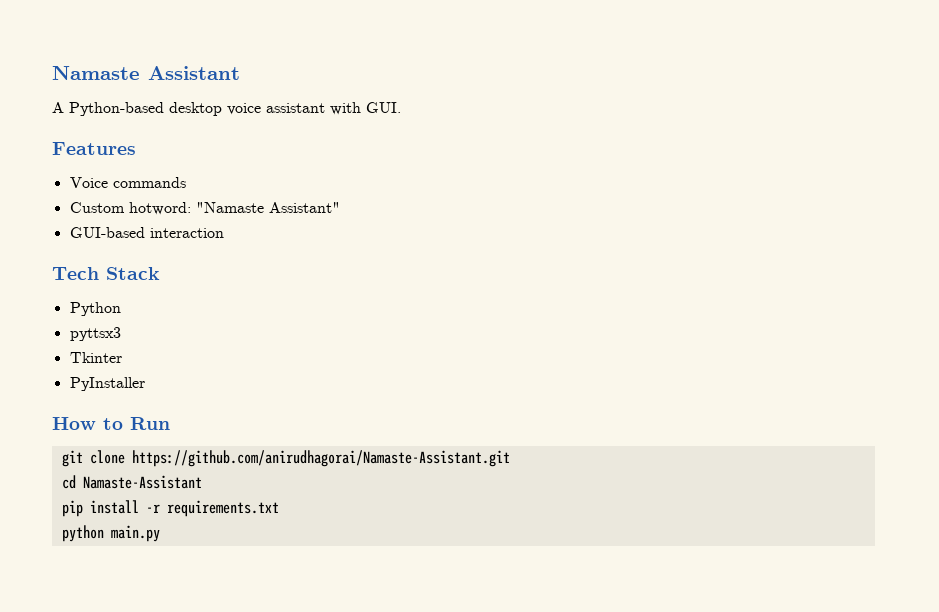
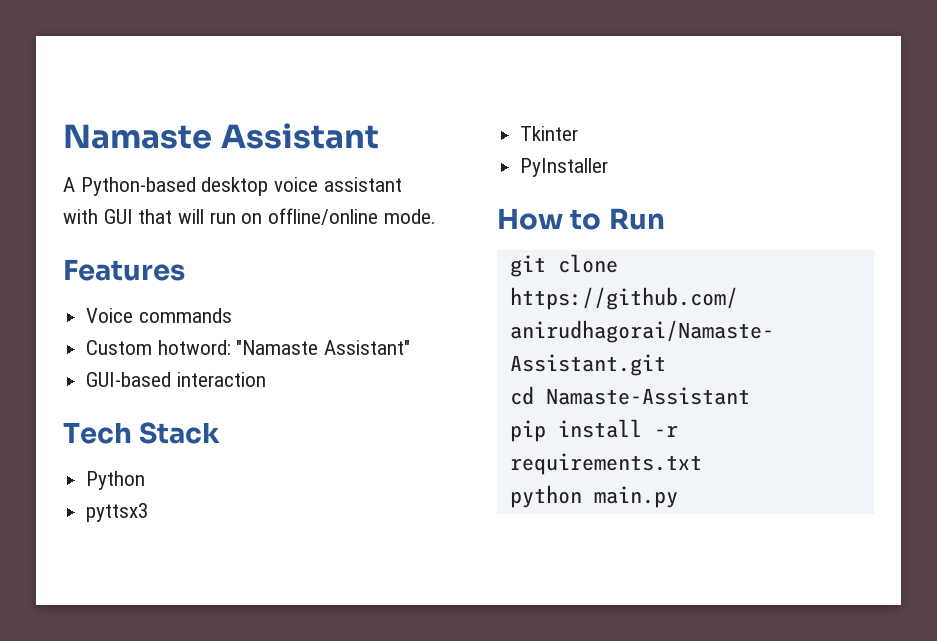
[366,102,401,113] GUI. -> [103,208,436,225] GUI that will run on offline/online mode.

